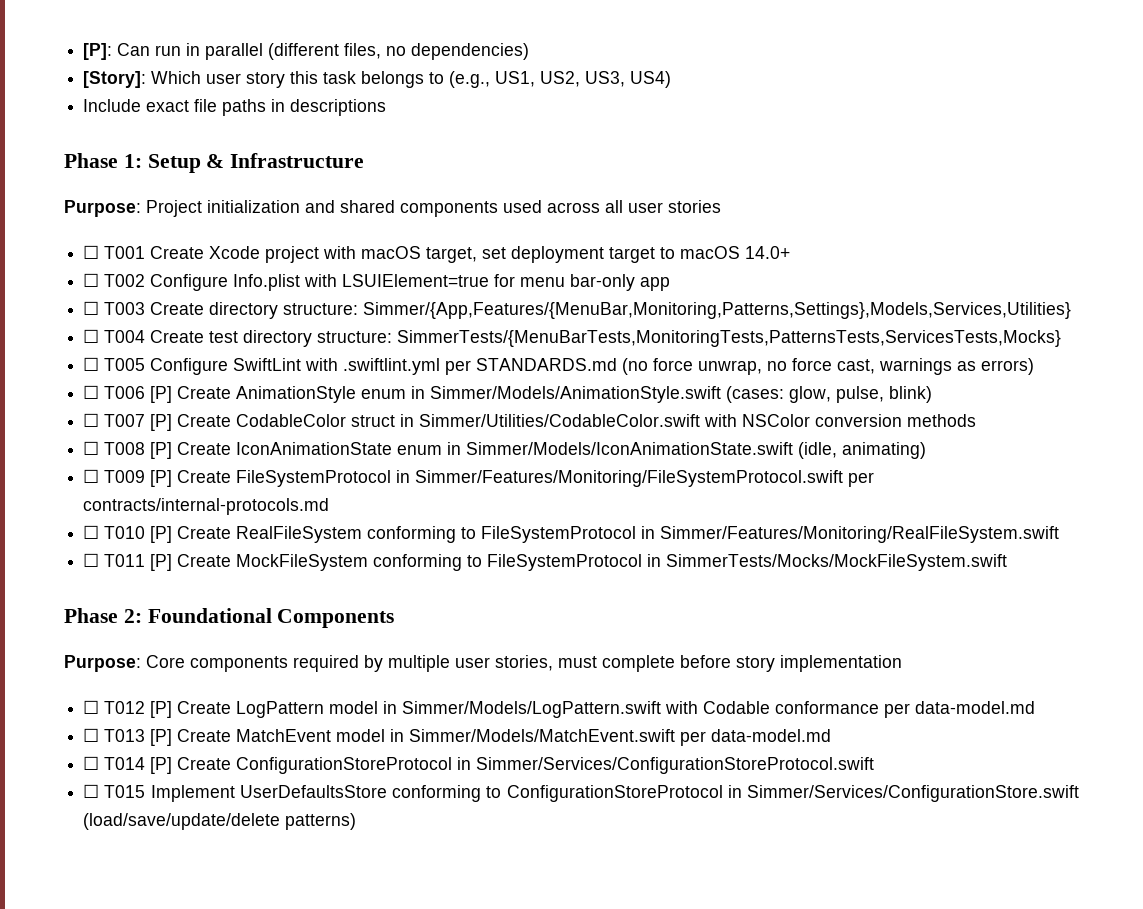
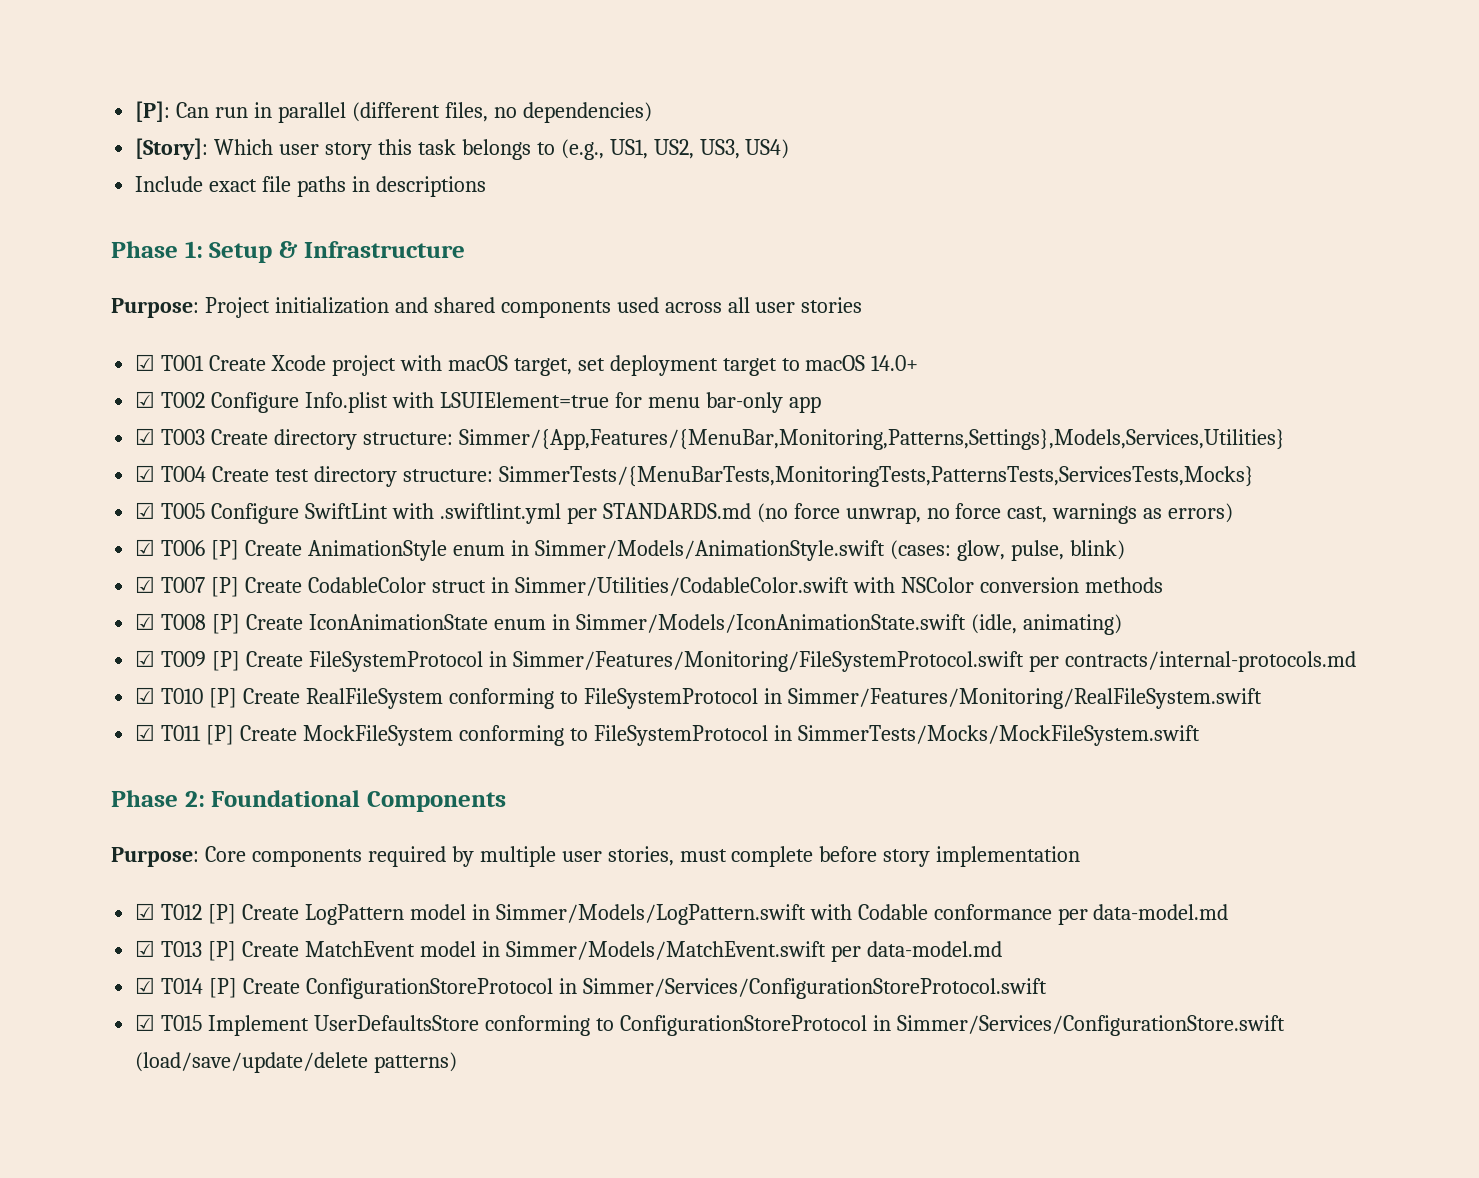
[83,245,100,259] ☐ -> [135,354,156,371] ☑
[83,273,100,287] ☐ -> [135,391,156,408] ☑
[83,301,100,315] ☐ -> [135,428,156,445] ☑
[83,329,100,343] ☐ -> [135,465,156,482] ☑
[83,357,100,371] ☐ -> [135,502,156,519] ☑
[83,385,100,399] ☐ -> [135,539,156,556] ☑
[83,413,100,427] ☐ -> [135,576,156,593] ☑
[83,441,100,455] ☐ -> [135,613,156,630] ☑
[83,469,100,483] ☐ -> [135,650,156,667] ☑
[83,525,100,539] ☐ -> [135,687,156,704] ☑
[83,553,100,567] ☐ -> [135,724,156,741] ☑
[83,700,100,714] ☐ -> [135,903,156,920] ☑
[83,728,100,742] ☐ -> [135,940,156,957] ☑
[83,756,100,770] ☐ -> [135,977,156,994] ☑
[83,784,100,798] ☐ -> [135,1014,156,1031] ☑

